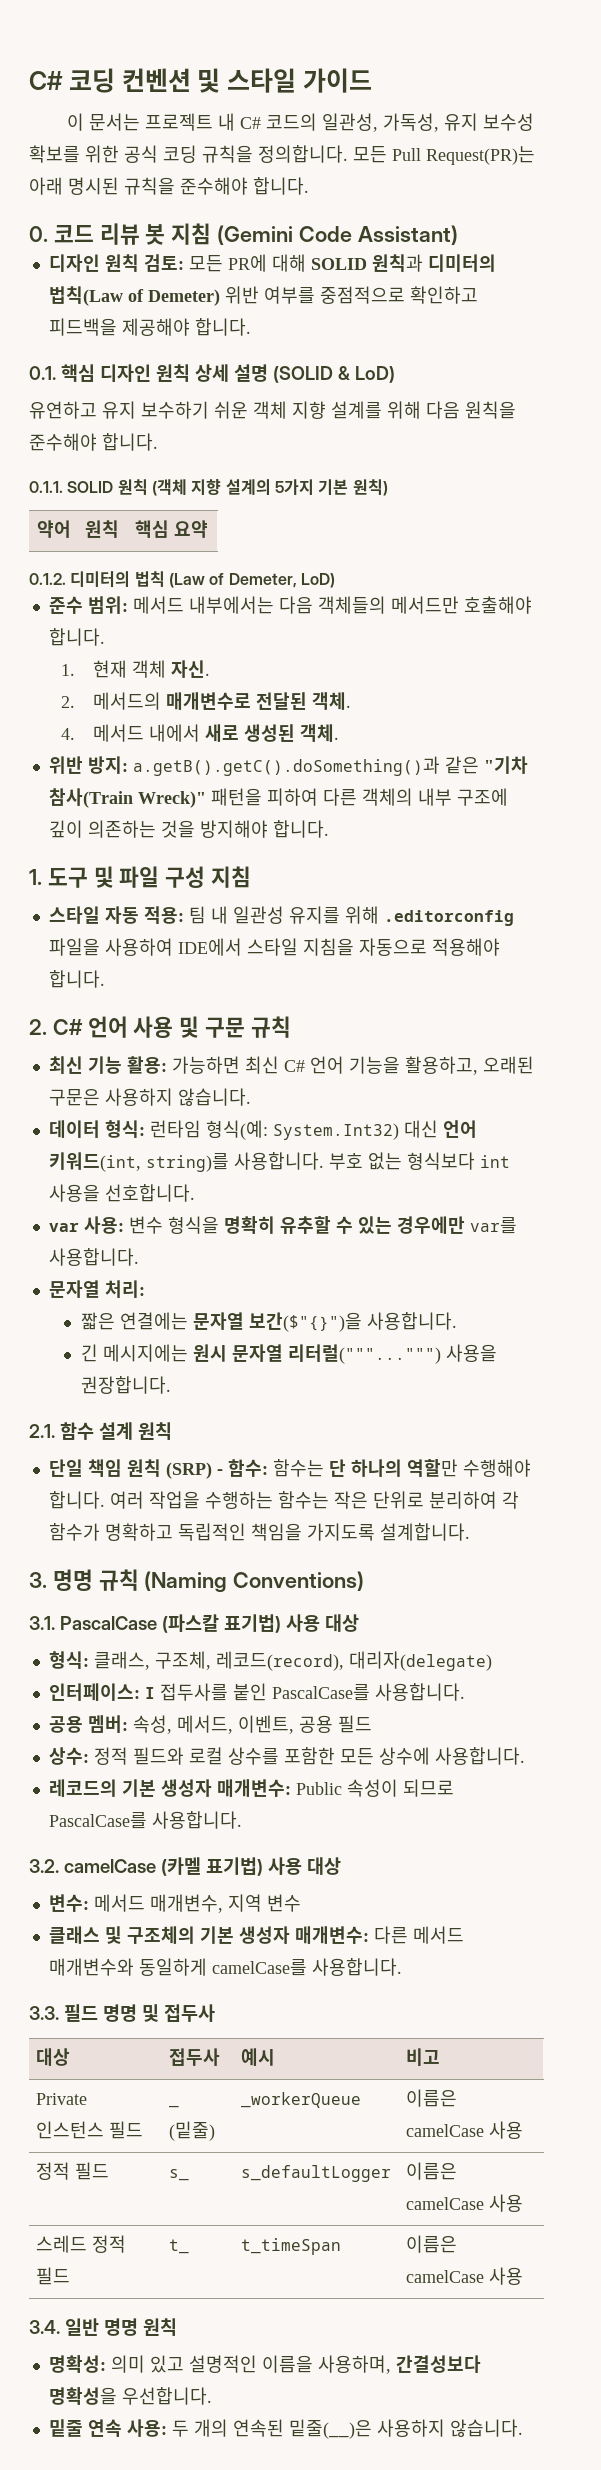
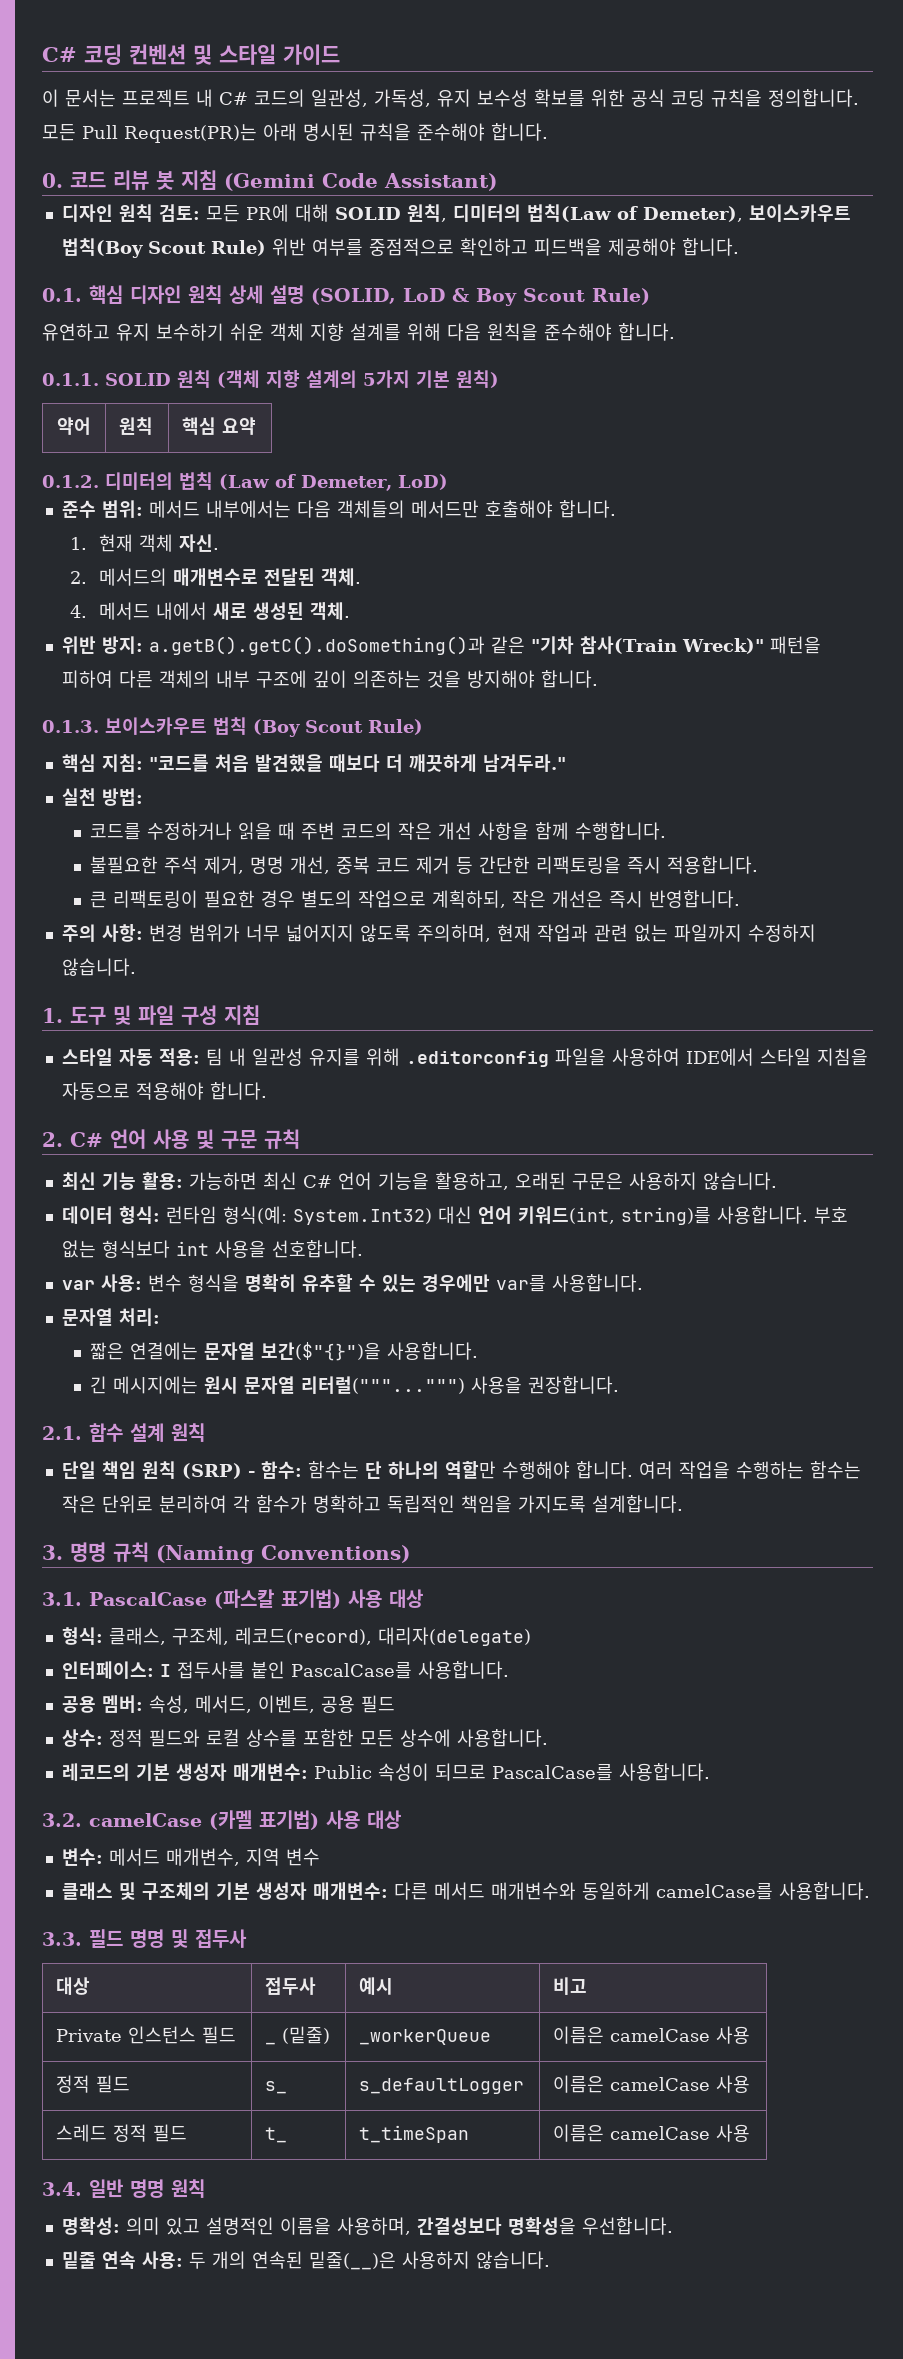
[371,254,423,272] 원칙과 -> [406,204,447,222] 원칙,
[147,289,220,306] Demeter) -> [642,204,851,222] [61,238,266,258] Demeter), 보이스카우트 법칙(Boy Scout Rule)
[272,366,395,383] (SOLID & LoD) -> [311,288,650,306] (SOLID, LoD & Boy Scout Rule)
(329, 829) none -> [42,717,423,737] [61,754,566,772] [61,788,143,806] [90,822,667,840] [90,856,759,874] [90,890,741,908] [61,924,816,942] [61,958,136,976] // 0.1.3. 보이스카우트 법칙 (Boy Scout Rule) // 핵심 지침: "코드를 처음 발견했을 때보다 더 깨끗하게 남겨두라." // 실천 방법: // 코드를 수정하거나 읽을 때 주변 코드의 작은 개선 사항을 함께 수행합니다. // 불필요한 주석 제거, 명명 개선, 중복 코드 제거 등 간단한 리팩토링을 즉시 적용합니다. // 큰 리팩토링이 필요한 경우 별도의 작업으로 계획하되, 작은 개선은 즉시 반영합니다. // 주의 사항: 변경 범위가 너무 넓어지지 않도록 주의하며, 현재 작업과 관련 없는 파일까지 수정하지 않습니다.

